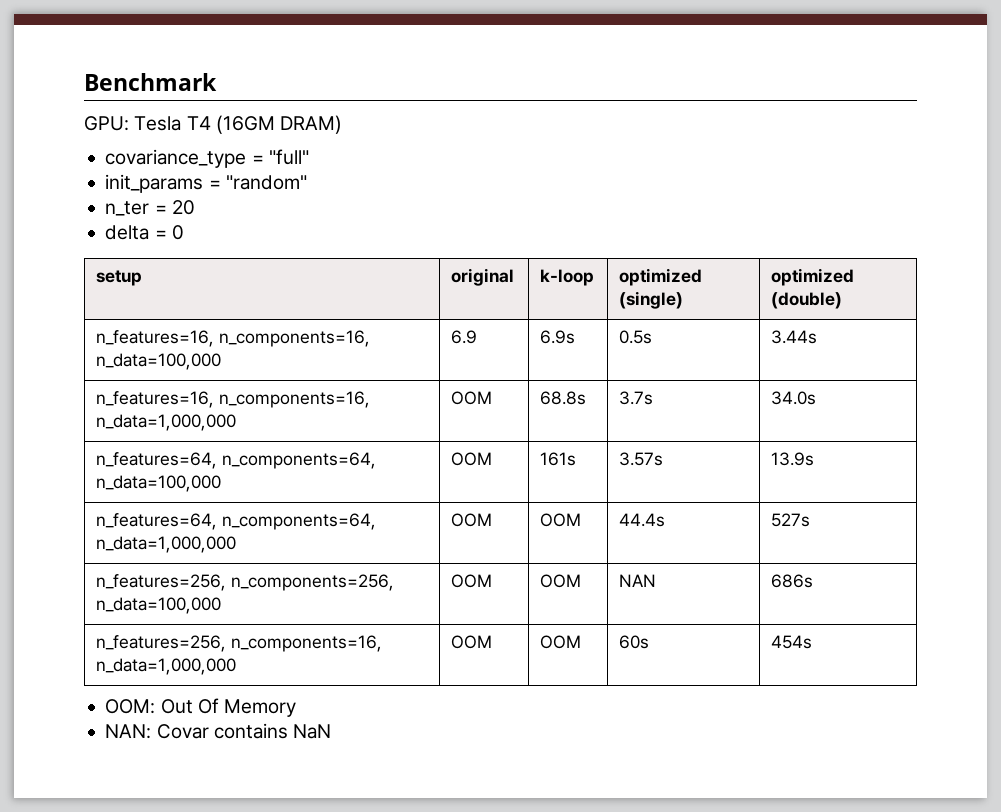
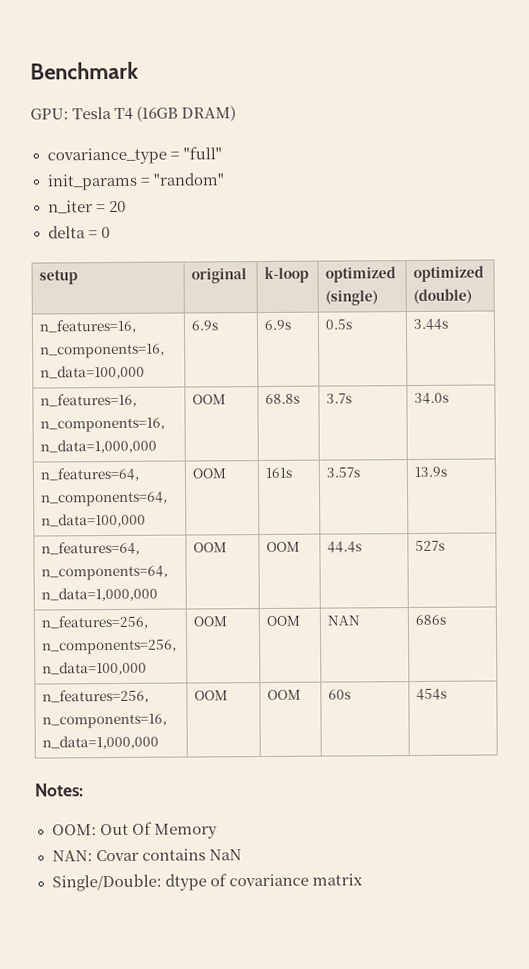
[215,115,275,134] (16GM -> [136,105,179,122] (16GB
[105,201,150,216] n_ter -> [47,200,93,214] n_iter
[451,330,478,344] 6.9 -> [191,320,219,331] 6.9s
(813, 642) none -> [34,783,84,797] // Notes:
(332, 731) none -> [51,873,363,892] // Single/Double: dtype of covariance matrix

